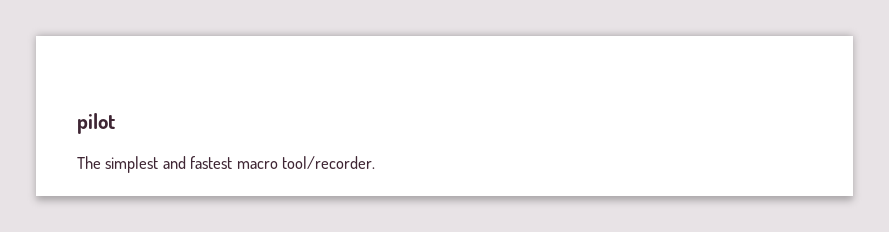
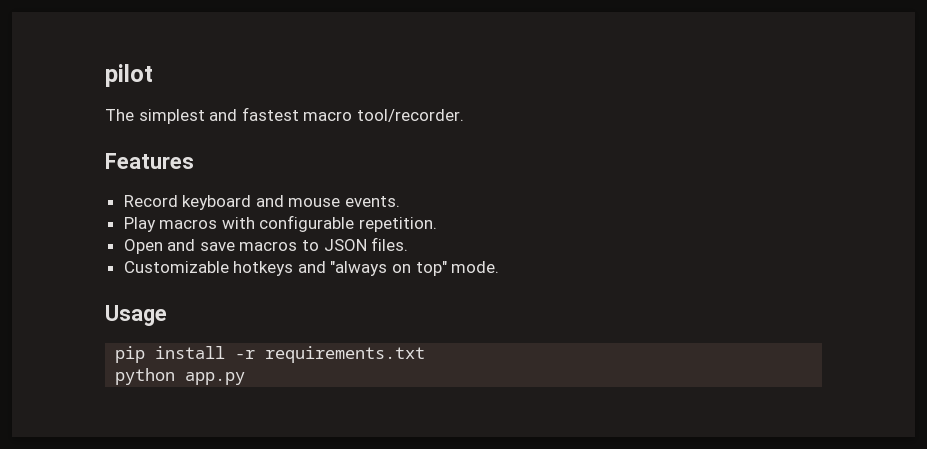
(376, 162) none -> [105,153,194,169] [123,195,401,210] [123,215,438,232] [123,237,409,254] [123,261,500,276] [105,305,167,326] [115,346,426,363] [115,368,246,385] // Features // Record keyboard and mouse events. // Play macros with configurable repetition. // Open and save macros to JSON files. // Customizable hotkeys and "always on top" mode. // Usage // pip install -r requirements.txt // python app.py

